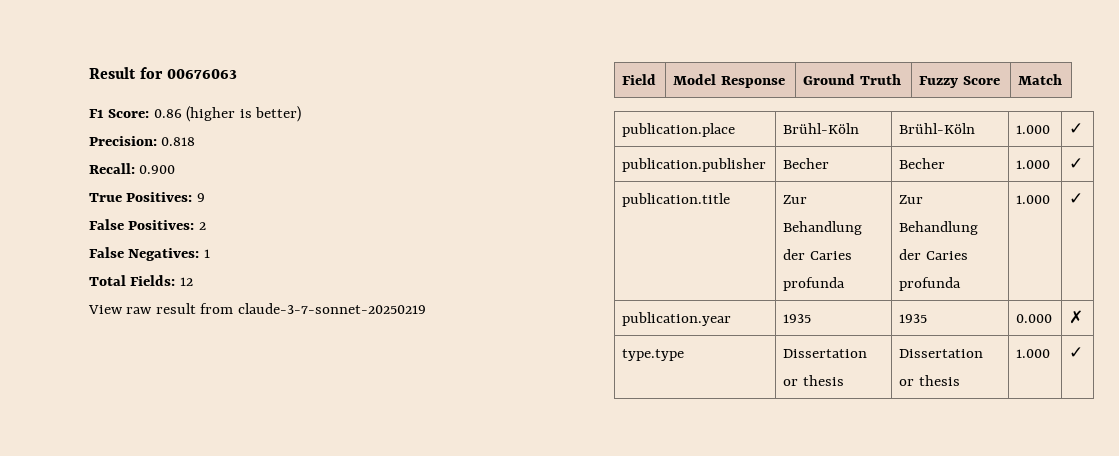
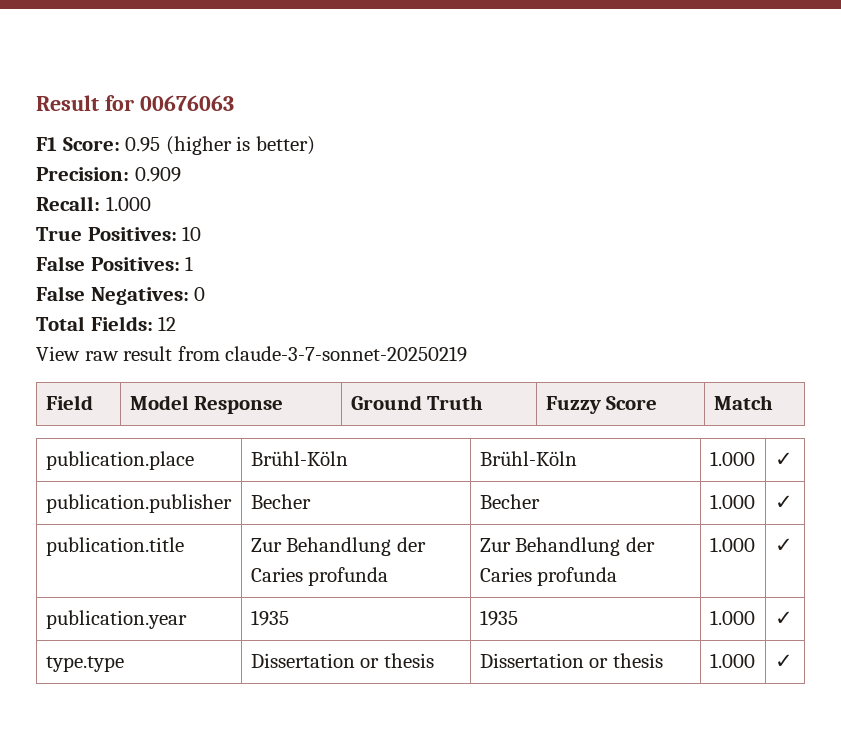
[153,109,182,118] 0.86 -> [125,137,161,152] 0.95
[161,137,196,146] 0.818 -> [134,167,181,182] 0.909
[139,165,176,174] 0.900 -> [105,196,151,211] 1.000
[196,193,205,202] 9 -> [182,226,202,241] 10
[198,222,206,230] 2 -> [185,256,194,271] 1
[203,249,210,258] 1 -> [194,287,206,301] 0
[1016,314,1053,323] [1069,310,1084,324] 0.000 | ✗ -> [709,610,755,625] [774,611,793,625] 1.000 | ✓

